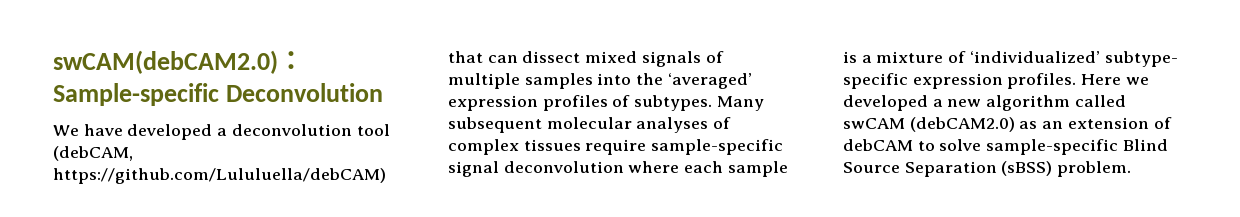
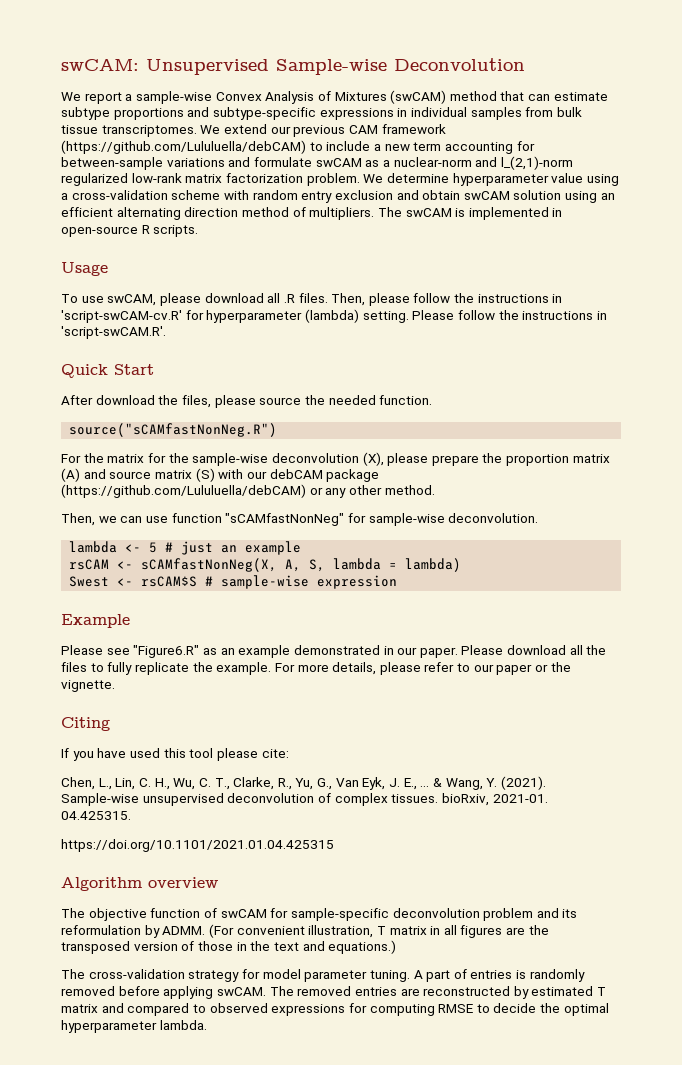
[53,50,304,74] [53,83,219,106] swCAM(debCAM2.0)：Sample-specific -> [61,59,387,75] swCAM: Unsupervised Sample-wise
[83,124,390,140] [53,146,133,161] [53,168,386,184] [448,51,724,67] [448,73,752,89] [448,95,764,111] [448,117,732,133] [448,139,784,155] [448,161,788,177] [843,51,1178,67] [843,73,1149,89] [843,95,1126,111] [843,117,1172,132] [843,139,1168,155] [843,161,1132,177] have developed a deconvolution tool (debCAM, https://github.com/Lululuella/debCAM) that can dissect mixed signals of multiple samples into the ‘averaged’ expression profiles of subtypes. Many subsequent molecular analyses of complex tissues require sample-specific signal deconvolution where each sample is a mixture of ‘individualized’ subtype- specific expression profiles. Here we developed a new algorithm called swCAM (debCAM2.0) as an extension of debCAM to solve sample-specific Blind Source Separation (sBSS) problem. -> [84,90,608,104] [61,107,582,120] [61,124,446,137] [61,140,535,154] [61,156,573,170] [61,173,619,186] [61,190,615,203] [61,207,563,220] [61,225,199,237] [61,262,108,276] [61,293,563,306] [61,309,607,323] [61,326,166,339] [61,364,154,378] [61,395,433,408] [69,423,278,437] [61,452,610,466] [61,468,380,482] [61,484,435,498] [61,513,539,526] [69,541,302,555] [69,558,462,572] [69,575,398,589] [61,614,130,628] [61,645,607,658] [61,662,571,675] [61,680,115,692] [61,717,110,731] [61,748,289,761] [61,776,546,790] [61,793,548,806] [61,811,131,820] [61,839,334,852] [61,877,218,891] [61,908,578,921] [61,924,549,938] [61,940,397,954] [61,969,585,982] [61,986,607,999] [61,1003,609,1016] [61,1020,207,1033] report a sample-wise Convex Analysis of Mixtures (swCAM) method that can estimate subtype proportions and subtype-specific expressions in individual samples from bulk tissue transcriptomes. We extend our previous CAM framework (https://github.com/Lululuella/debCAM) to include a new term accounting for between-sample variations and formulate swCAM as a nuclear-norm and l_(2,1)-norm regularized low-rank matrix factorization problem. We determine hyperparameter value using a cross-validation scheme with random entry exclusion and obtain swCAM solution using an efficient alternating direction method of multipliers. The swCAM is implemented in open-source R scripts. // Usage // To use swCAM, please download all .R files. Then, please follow the instructions in 'script-swCAM-cv.R' for hyperparameter (lambda) setting. Please follow the instructions in 'script-swCAM.R'. // Quick Start // After download the files, please source the needed function. // source("sCAMfastNonNeg.R") // For the matrix for the sample-wise deconvolution (X), please prepare the proportion matrix (A) and source matrix (S) with our debCAM package (https://github.com/Lululuella/debCAM) or any other method. // Then, we can use function "sCAMfastNonNeg" for sample-wise deconvolution. // lambda <- 5 # just an example // rsCAM <- sCAMfastNonNeg(X, A, S, lambda = lambda) // Swest <- rsCAM$S # sample-wise expression // Example // Please see "Figure6.R" as an example demonstrated in our paper. Please download all the files to fully replicate the example. For more details, please refer to our paper or the vignette. // Citing // If you have used this tool please cite: // Chen, L., Lin, C. H., Wu, C. T., Clarke, R., Yu, G., Van Eyk, J. E., ... & Wang, Y. (2021). Sample-wise unsupervised deconvolution of complex tissues. bioRxiv, 2021-01. 04.425315. // https://doi.org/10.1101/2021.01.04.425315 // Algorithm overview // The objective function of swCAM for sample-specific deconvolution problem and its reformulation by ADMM. (For convenient illustration, T matrix in all figures are the transposed version of those in the text and equations.) // The cross-validation strategy for model parameter tuning. A part of entries is randomly removed before applying swCAM. The removed entries are reconstructed by estimated T matrix and compared to observed expressions for computing RMSE to decide the optimal hyperparameter lambda.

